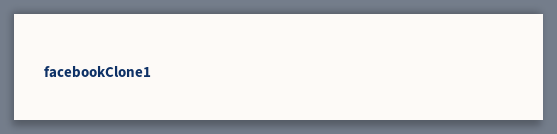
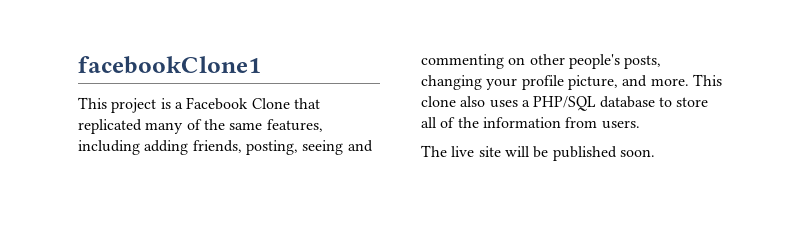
(151, 72) none -> [78,97,320,113] [78,119,323,134] [78,140,373,155] [421,54,662,69] [421,74,722,90] [421,96,709,111] [421,117,640,129] [421,145,655,161] // This project is a Facebook Clone that replicated many of the same features, including adding friends, posting, seeing and commenting on other people's posts, changing your profile picture, and more. This clone also uses a PHP/SQL database to store all of the information from users. // The live site will be published soon.

